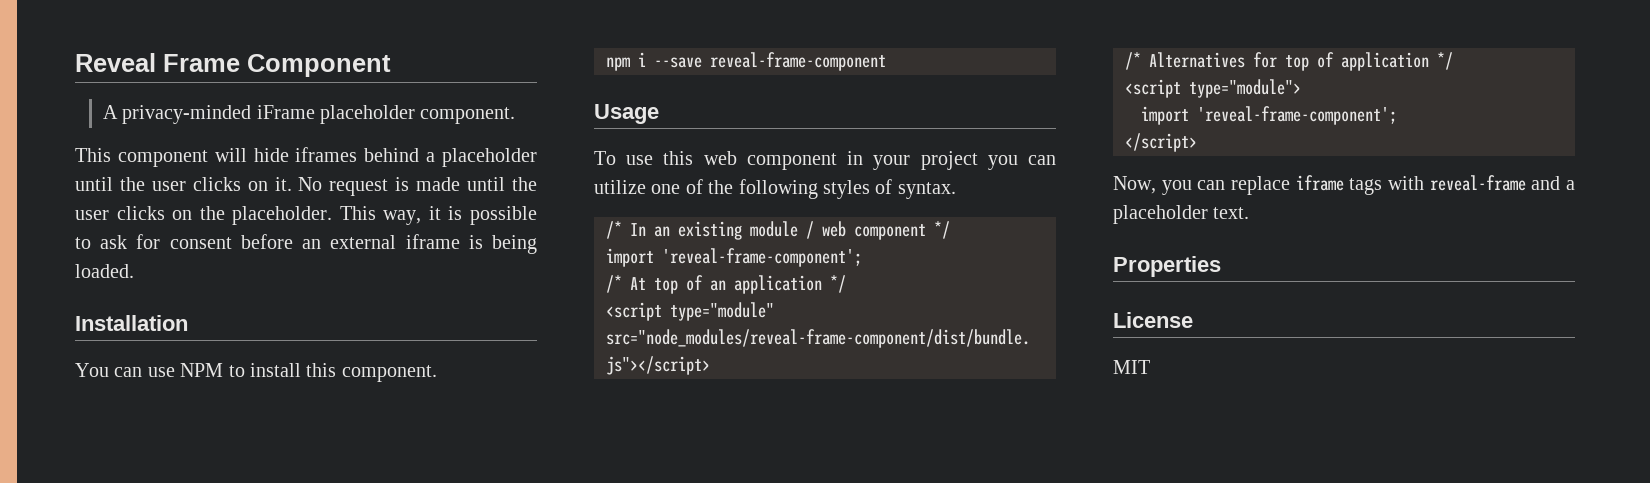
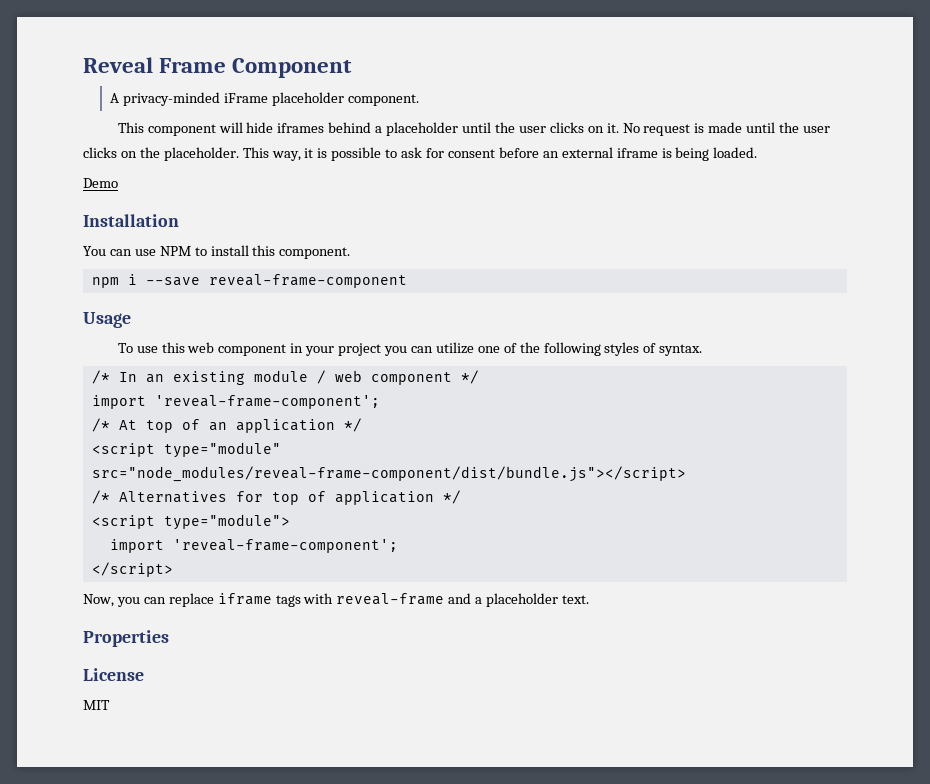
(134, 271) none -> [83,178,118,188] // Demo

